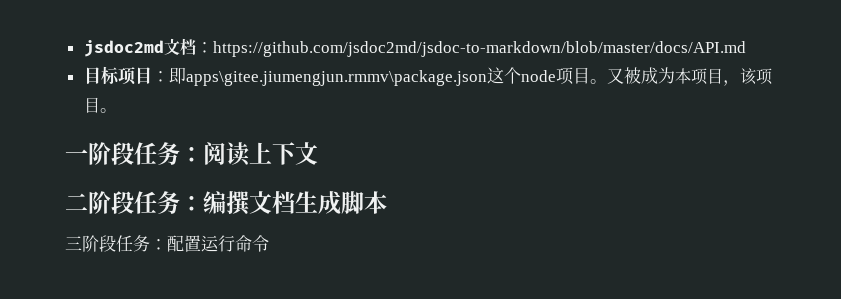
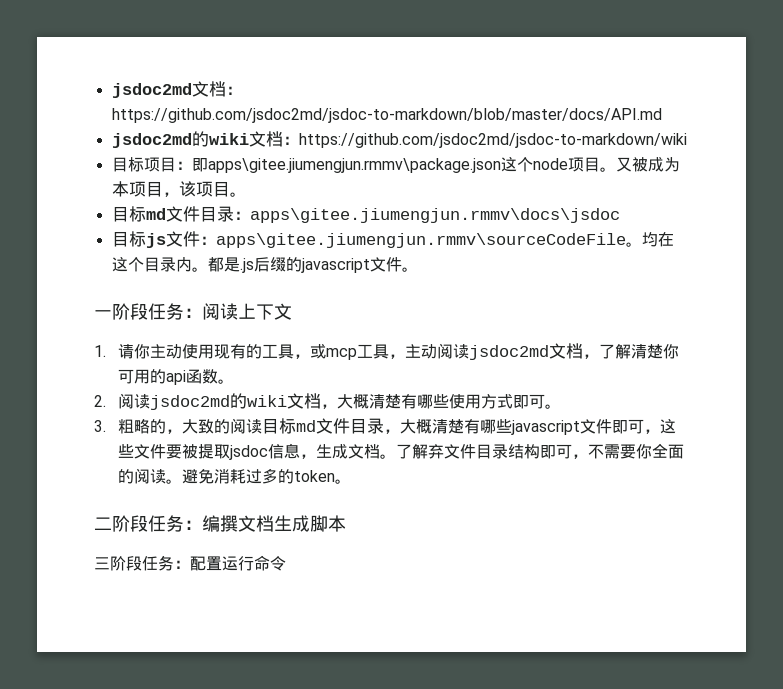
(746, 49) none -> [111,131,687,148] // jsdoc2md的wiki文档：https://github.com/jsdoc2md/jsdoc-to-markdown/wiki
(117, 110) none -> [111,206,620,223] [111,231,674,248] [111,257,418,273] // 目标md文件目录：apps\gitee.jiumengjun.rmmv\docs\jsdoc // 目标js文件：apps\gitee.jiumengjun.rmmv\sourceCodeFile。均在这个目录内。都是.js后缀的javascript文件。
(318, 153) none -> [94,343,680,360] [118,369,235,385] [94,393,562,410] [94,418,677,435] [118,443,685,460] [118,468,352,484] // 1.请你主动使用现有的工具，或mcp工具，主动阅读jsdoc2md文档，了解清楚你可用的api函数。 // 2.阅读jsdoc2md的wiki文档，大概清楚有哪些使用方式即可。 // 3.粗略的，大致的阅读目标md文件目录，大概清楚有哪些javascript文件即可，这些文件要被提取jsdoc信息，生成文档。了解弃文件目录结构即可，不需要你全面的阅读。避免消耗过多的token。

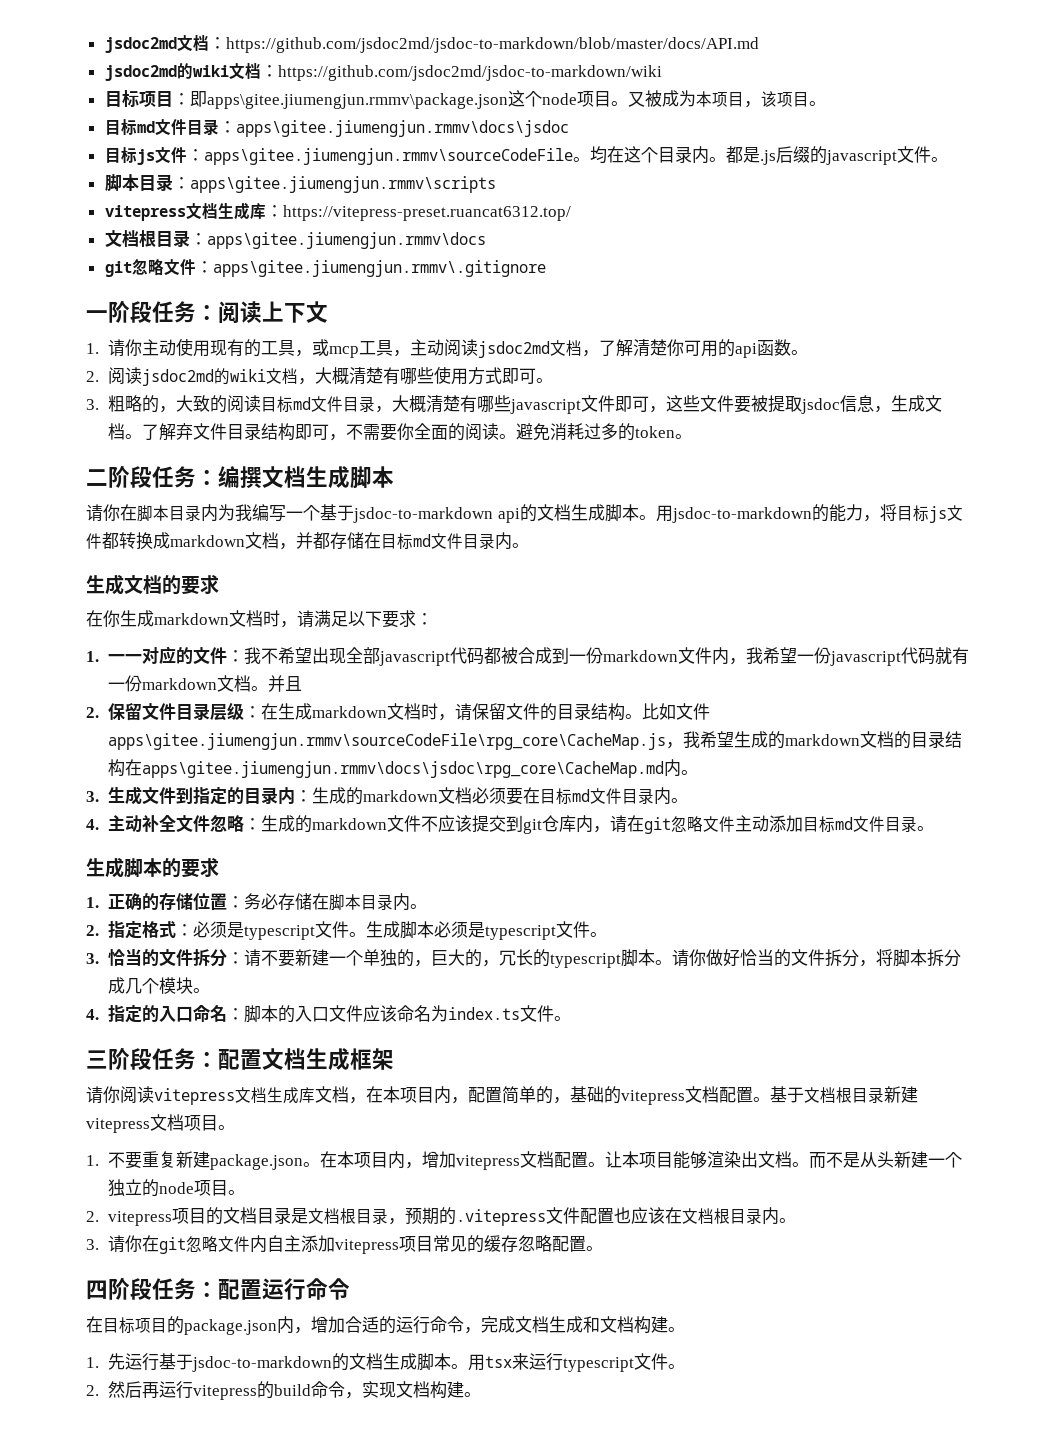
(418, 269) none -> [104,174,496,193] [104,202,571,221] [104,230,486,249] [104,258,546,277] // 脚本目录：apps\gitee.jiumengjun.rmmv\scripts // vitepress文档生成库：https://vitepress-preset.ruancat6312.top/ // 文档根目录：apps\gitee.jiumengjun.rmmv\docs // git忽略文件：apps\gitee.jiumengjun.rmmv\.gitignore
[94,555,286,571] 三阶段任务：配置运行命令 -> [86,504,963,523] [86,532,529,550] [86,574,219,595] [86,610,433,628] [86,646,970,666] [108,675,303,692] [86,702,711,721] [108,731,963,750] [108,759,699,778] [86,786,689,805] [86,815,935,834] [86,857,219,878] [86,892,428,911] [86,921,608,940] [86,949,962,968] [108,977,211,994] [86,1005,572,1023] [86,1047,394,1071] [86,1086,918,1105] [86,1114,235,1133] [86,1151,963,1170] [108,1179,246,1197] [86,1207,797,1226] [86,1235,604,1254] [86,1277,350,1300] [86,1316,685,1335] [86,1353,686,1372] [86,1381,482,1400] 请你在脚本目录内为我编写一个基于jsdoc-to-markdown api的文档生成脚本。用jsdoc-to-markdown的能力，将目标js文件都转换成markdown文档，并都存储在目标md文件目录内。 // 生成文档的要求 // 在你生成markdown文档时，请满足以下要求： // 1.一一对应的文件：我不希望出现全部javascript代码都被合成到一份markdown文件内，我希望一份javascript代码就有一份markdown文档。并且 // 2.保留文件目录层级：在生成markdown文档时，请保留文件的目录结构。比如文件apps\gitee.jiumengjun.rmmv\sourceCodeFile\rpg_core\CacheMap.js，我希望生成的markdown文档的目录结构在apps\gitee.jiumengjun.rmmv\docs\jsdoc\rpg_core\CacheMap.md内。 // 3.生成文件到指定的目录内：生成的markdown文档必须要在目标md文件目录内。 // 4.主动补全文件忽略：生成的markdown文件不应该提交到git仓库内，请在git忽略文件主动添加目标md文件目录。 // 生成脚本的要求 // 1.正确的存储位置：务必存储在脚本目录内。 // 2.指定格式：必须是typescript文件。生成脚本必须是typescript文件。 // 3.恰当的文件拆分：请不要新建一个单独的，巨大的，冗长的typescript脚本。请你做好恰当的文件拆分，将脚本拆分成几个模块。 // 4.指定的入口命名：脚本的入口文件应该命名为index.ts文件。 // 三阶段任务：配置文档生成框架 // 请你阅读vitepress文档生成库文档，在本项目内，配置简单的，基础的vitepress文档配置。基于文档根目录新建vitepress文档项目。 // 1.不要重复新建package.json。在本项目内，增加vitepress文档配置。让本项目能够渲染出文档。而不是从头新建一个独立的node项目。 // 2. vitepress项目的文档目录是文档根目录，预期的.vitepress文件配置也应该在文档根目录内。 // 3.请你在git忽略文件内自主添加vitepress项目常见的缓存忽略配置。 // 四阶段任务：配置运行命令 // 在目标项目的package.json内，增加合适的运行命令，完成文档生成和文档构建。 // 1.先运行基于jsdoc-to-markdown的文档生成脚本。用tsx来运行typescript文件。 // 2.然后再运行vitepress的build命令，实现文档构建。

